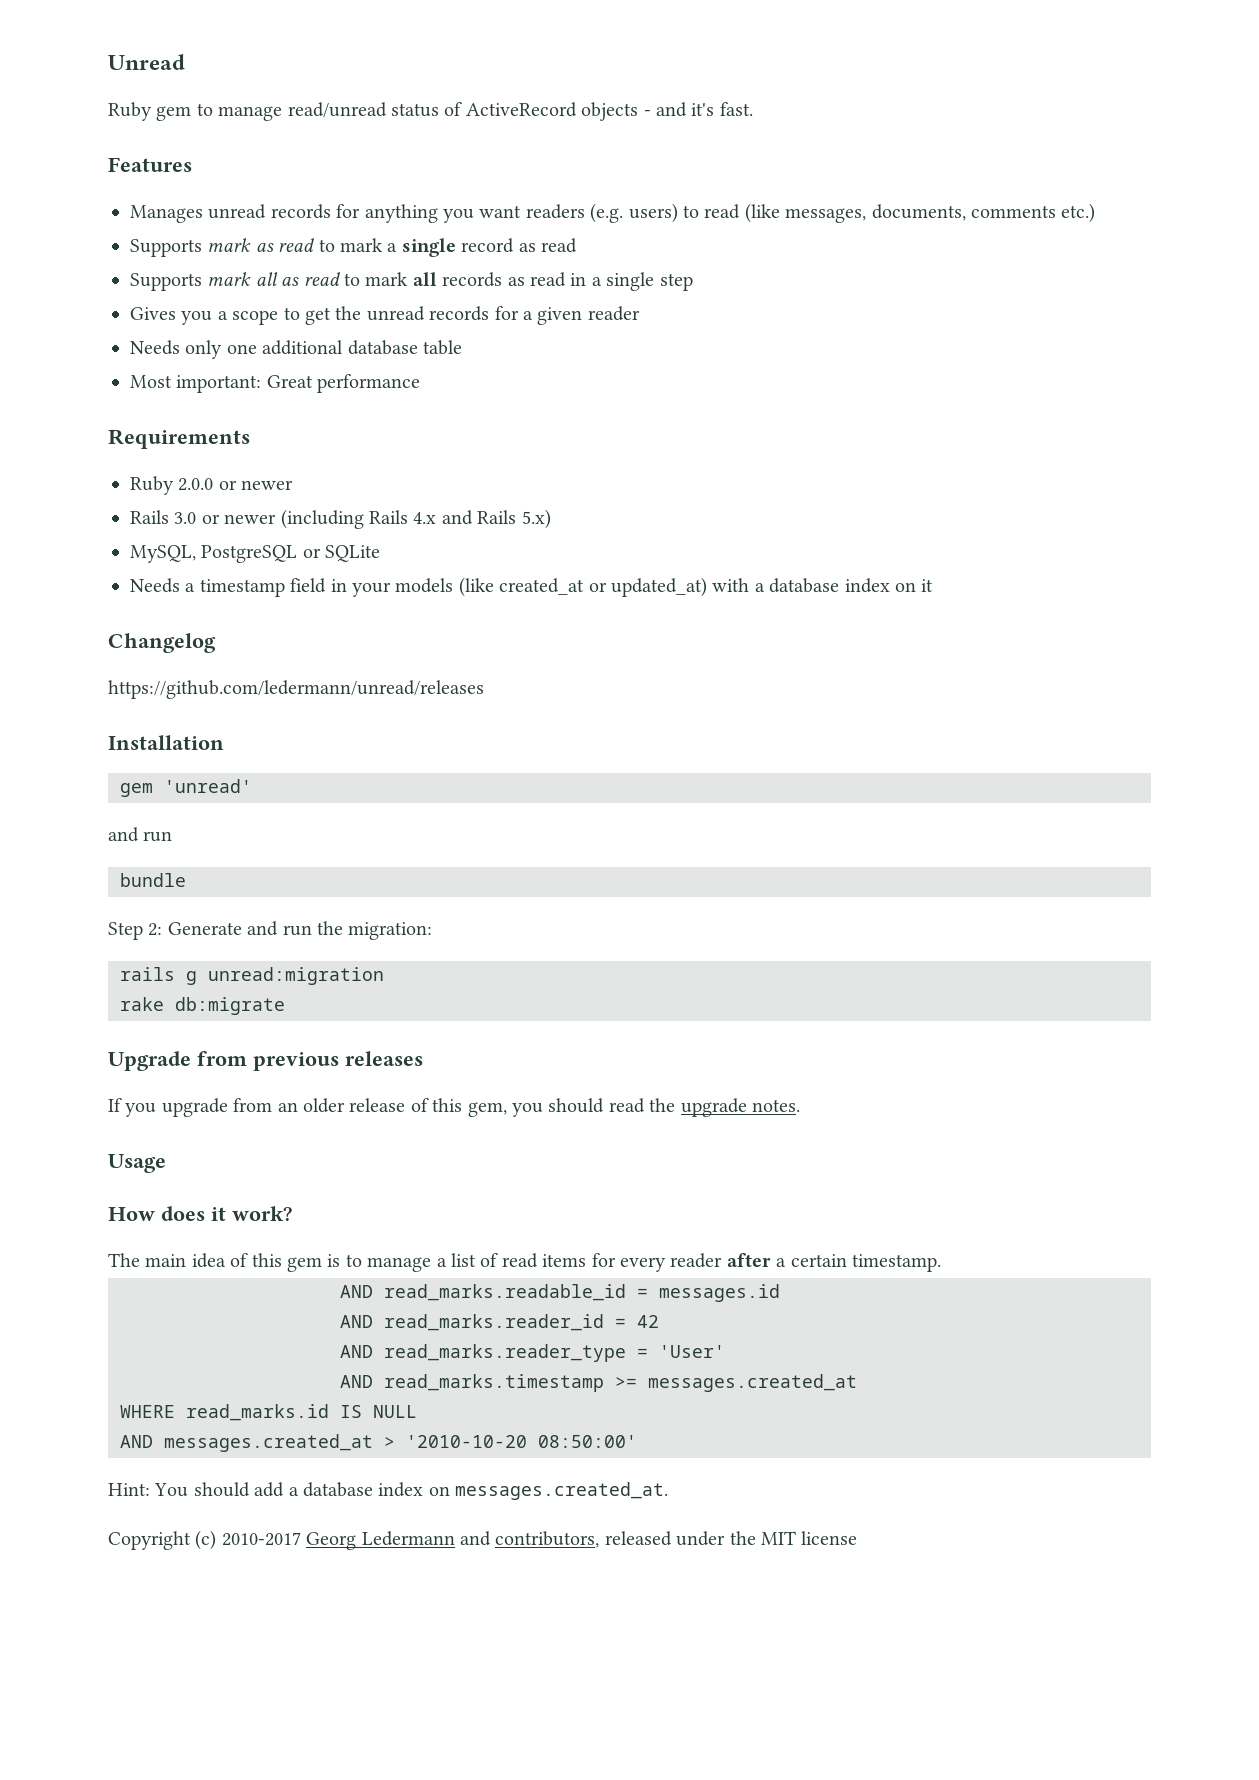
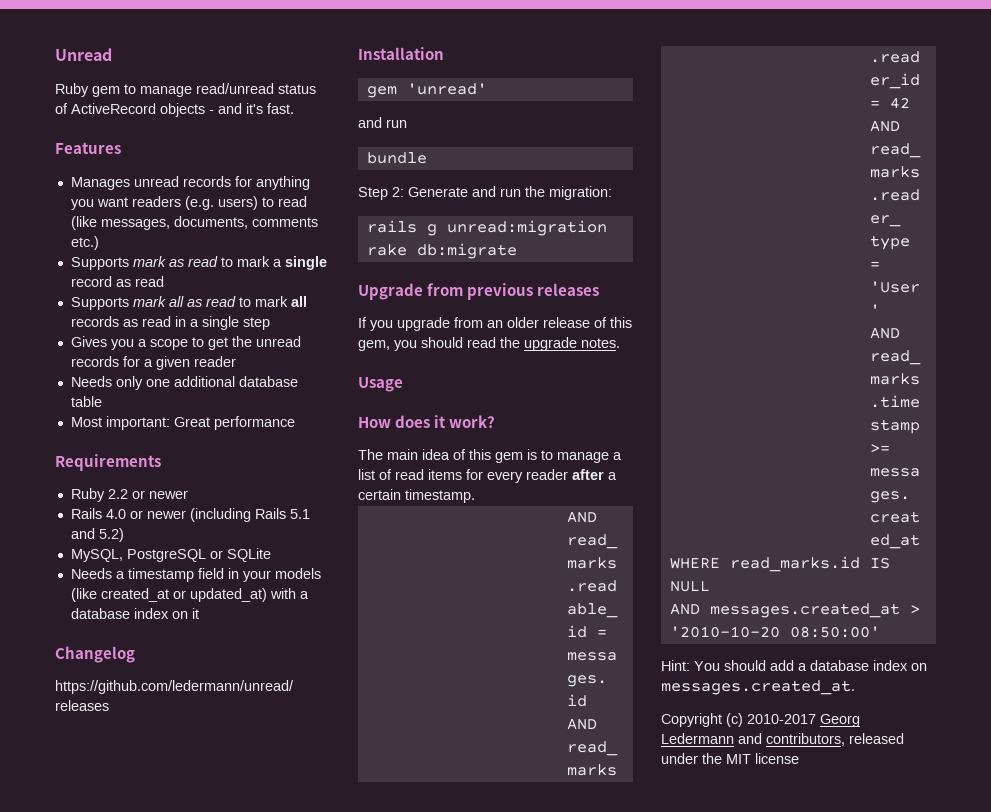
[178,478,214,491] 2.0.0 -> [107,489,128,499] 2.2
[174,512,197,524] 3.0 -> [105,509,126,519] 4.0
[413,509,551,529] 4.x and Rails 5.x) -> [289,509,310,519] [70,528,124,542] 5.1 and 5.2)

